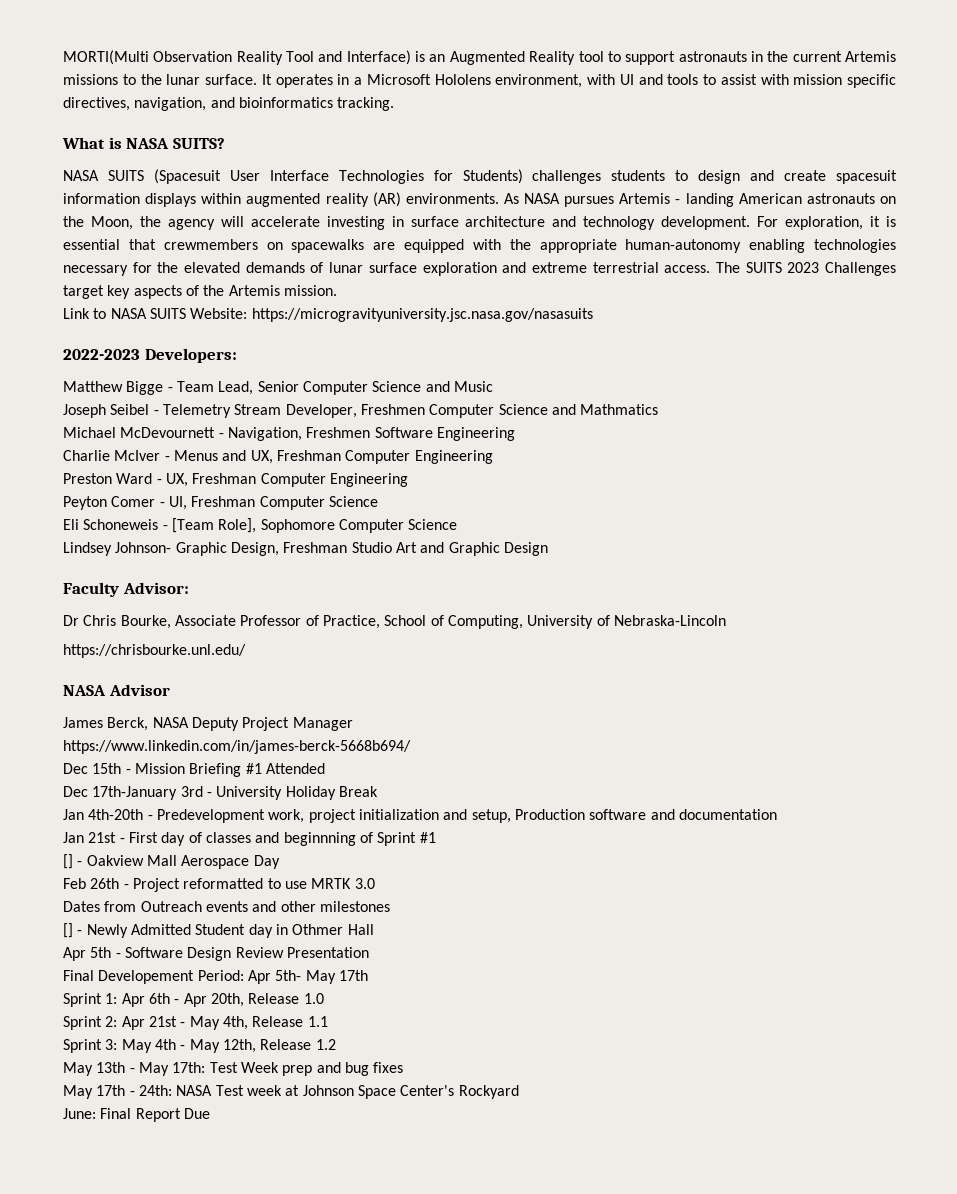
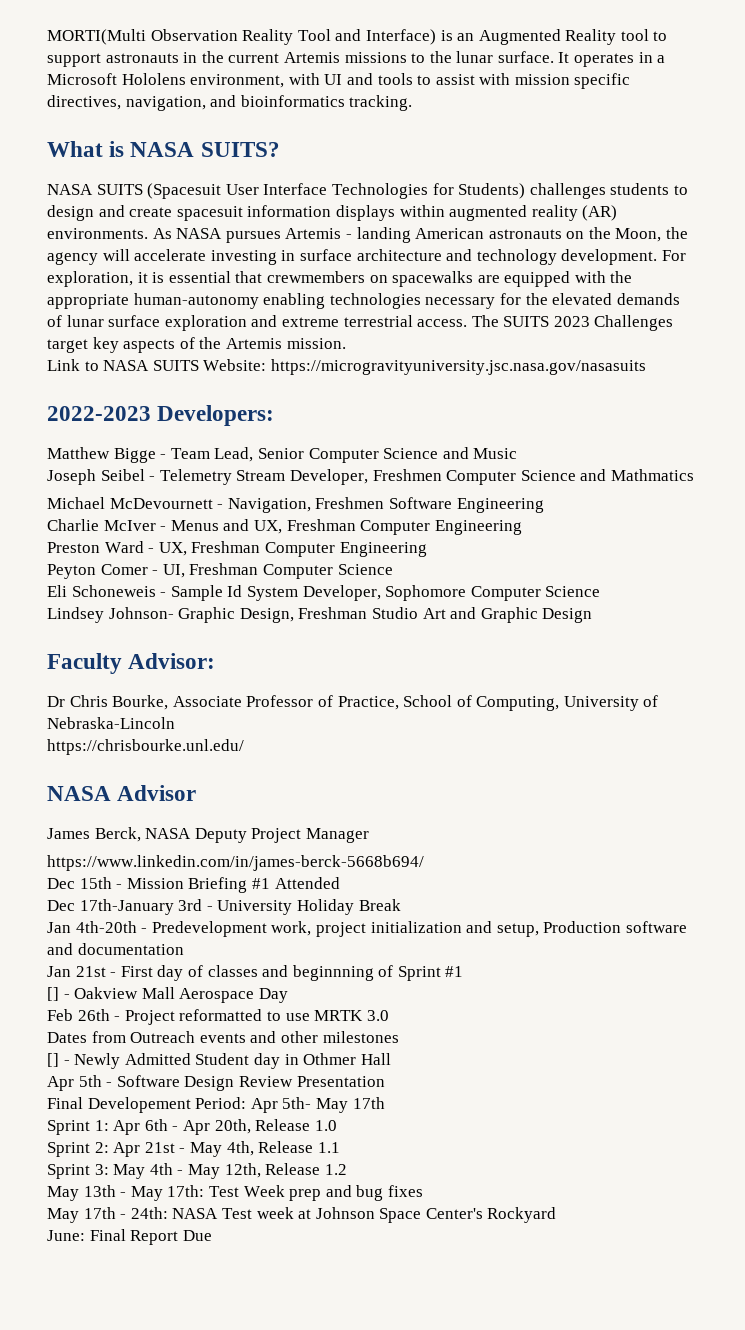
[171,518,257,533] [Team Role], -> [170,585,381,601] Sample Id System Developer,

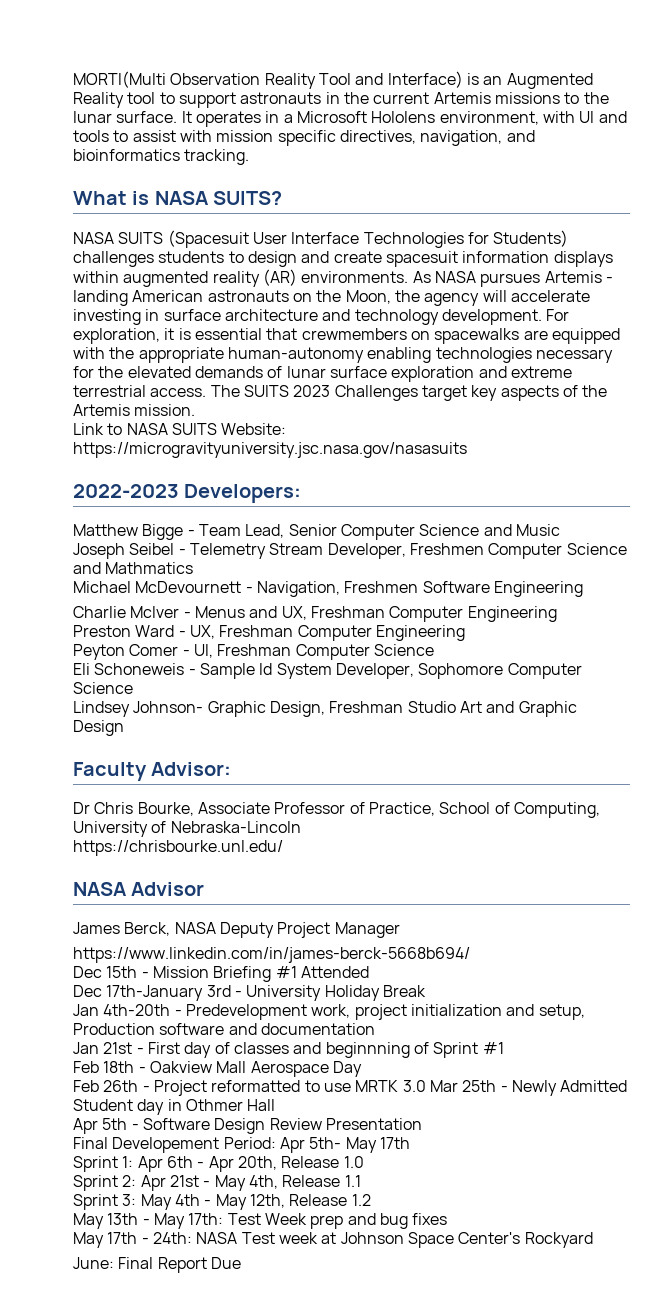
[47,987,59,1001] [] -> [73,1061,135,1073] Feb 18th
[47,1031,399,1043] [47,1053,59,1067] // Dates from Outreach events and other milestones // [] -> [429,1080,497,1092] Mar 25th

